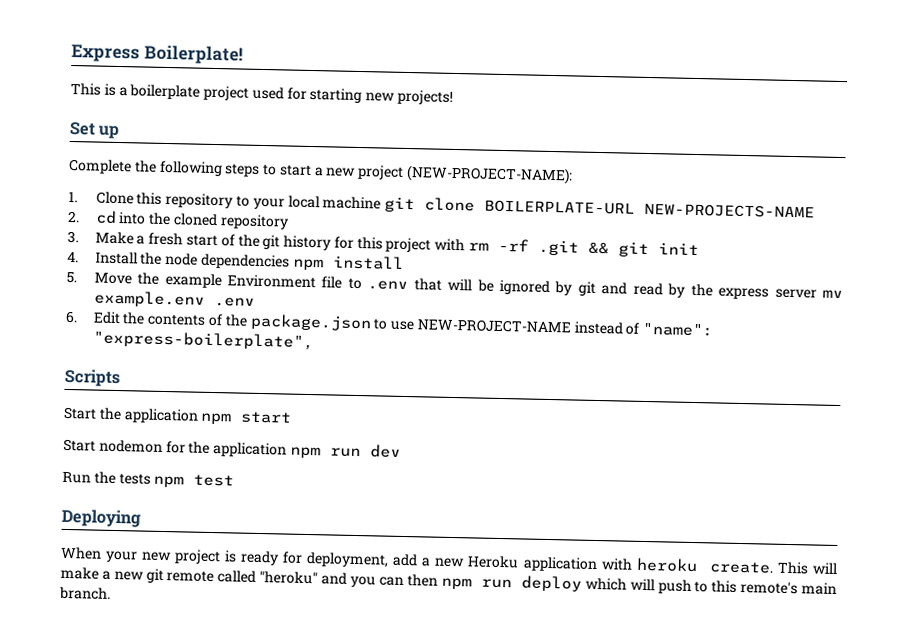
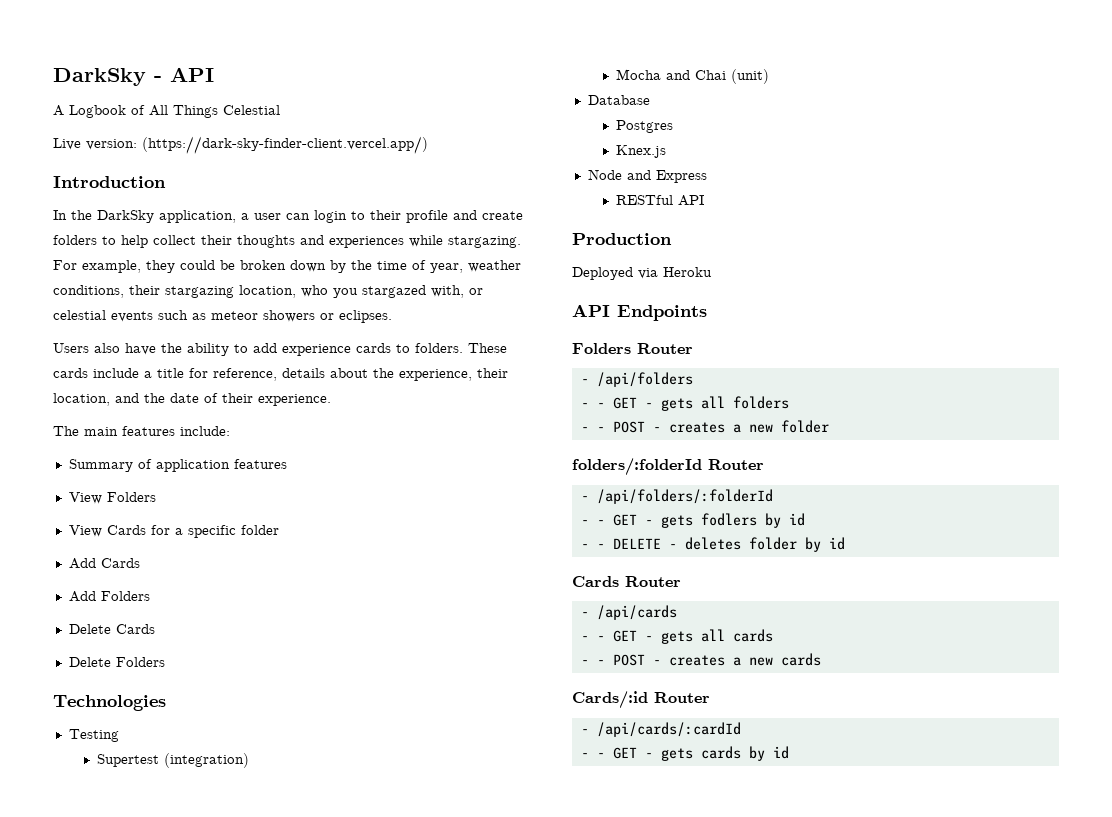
[71,43,243,65] [70,82,454,105] [69,121,120,140] [68,158,574,185] [68,191,816,219] [67,210,289,230] [67,230,700,258] [67,251,404,271] [66,271,843,300] [93,290,255,308] [65,310,714,337] [92,330,314,351] [64,368,120,388] [63,406,293,425] [63,438,401,459] [62,471,235,488] [61,508,141,528] [60,546,839,575] [60,566,837,596] [59,586,111,600] Express Boilerplate! // This is a boilerplate project used for starting new projects! // Set up // Complete the following steps to start a new project (NEW-PROJECT-NAME): // 1. Clone this repository to your local machine git clone BOILERPLATE-URL NEW-PROJECTS-NAME // 2. cd into the cloned repository // 3. Make a fresh start of the git history for this project with rm -rf .git && git init // 4. Install the node dependencies npm install // 5. Move the example Environment file to .env that will be ignored by git and read by the express server mv example.env .env // 6. Edit the contents of the package.json to use NEW-PROJECT-NAME instead of "name": "express-boilerplate", // Scripts // Start the application npm start // Start nodemon for the application npm run dev // Run the tests npm test // Deploying // When your new project is ready for deployment, add a new Heroku application with heroku create. This will make a new git remote called "heroku" and you can then npm run deploy which will push to this remote's main branch. -> [53,67,214,86] [53,105,280,118] [53,136,428,154] [53,176,166,188] [53,210,523,223] [53,235,521,248] [53,260,521,273] [53,285,483,298] [53,310,392,323] [53,343,507,356] [53,368,508,381] [53,393,331,406] [53,426,230,436] [68,459,287,472] [68,492,156,504] [68,525,279,538] [68,558,140,569] [68,591,150,602] [68,624,155,634] [68,657,165,667] [53,695,166,711] [68,729,119,742] [96,753,249,768] [615,69,769,84] [587,95,650,105] [615,120,673,133] [615,145,666,158] [587,169,707,183] [615,195,704,206] [572,233,672,245] [572,267,712,280] [572,304,707,321] [572,343,693,354] [580,372,693,387] [580,396,789,411] [580,420,829,433] [572,458,764,476] [580,489,773,504] [580,513,805,528] [580,537,845,552] [572,576,681,587] [580,605,677,620] [580,629,773,644] [580,653,821,666] [572,691,710,709] [580,722,741,737] [580,746,789,761] DarkSky - API // A Logbook of All Things Celestial // Live version: (https://dark-sky-finder-client.vercel.app/) // Introduction // In the DarkSky application, a user can login to their profile and create folders to help collect their thoughts and experiences while stargazing. For example, they could be broken down by the time of year, weather conditions, their stargazing location, who you stargazed with, or celestial events such as meteor showers or eclipses. // Users also have the ability to add experience cards to folders. These cards include a title for reference, details about the experience, their location, and the date of their experience. // The main features include: // Summary of application features // View Folders // View Cards for a specific folder // Add Cards // Add Folders // Delete Cards // Delete Folders // Technologies // Testing // Supertest (integration) // Mocha and Chai (unit) // Database // Postgres // Knex.js // Node and Express // RESTful API // Production // Deployed via Heroku // API Endpoints // Folders Router // - /api/folders // - - GET - gets all folders // - - POST - creates a new folder // folders/:folderId Router // - /api/folders/:folderId // - - GET - gets fodlers by id // - - DELETE - deletes folder by id // Cards Router // - /api/cards // - - GET - gets all cards // - - POST - creates a new cards // Cards/:id Router // - /api/cards/:cardId // - - GET - gets cards by id

